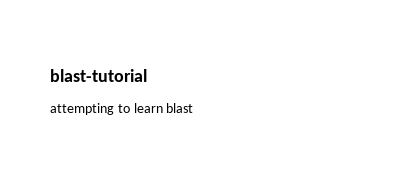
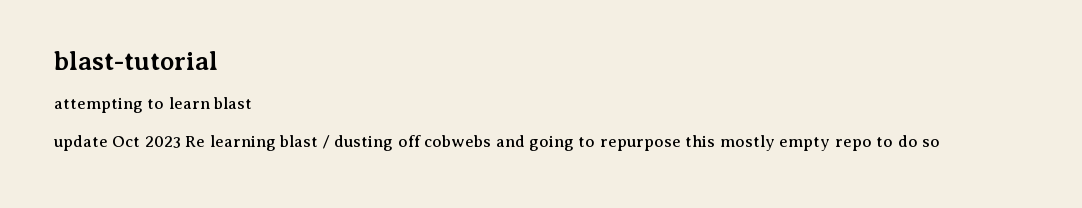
(194, 108) none -> [53,135,941,151] // update Oct 2023 Re learning blast / dusting off cobwebs and going to repurpose this mostly empty repo to do so

